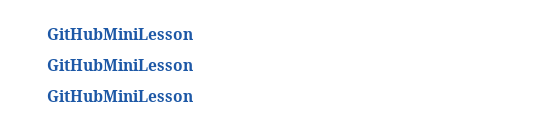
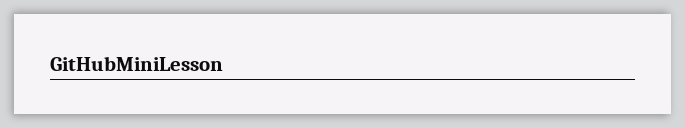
[47,28,193,40] [47,59,193,71] [47,90,193,102] GitHubMiniLesson // GitHubMiniLesson // GitHubMiniLesson -> [50,56,223,71] GitHubMiniLesson

